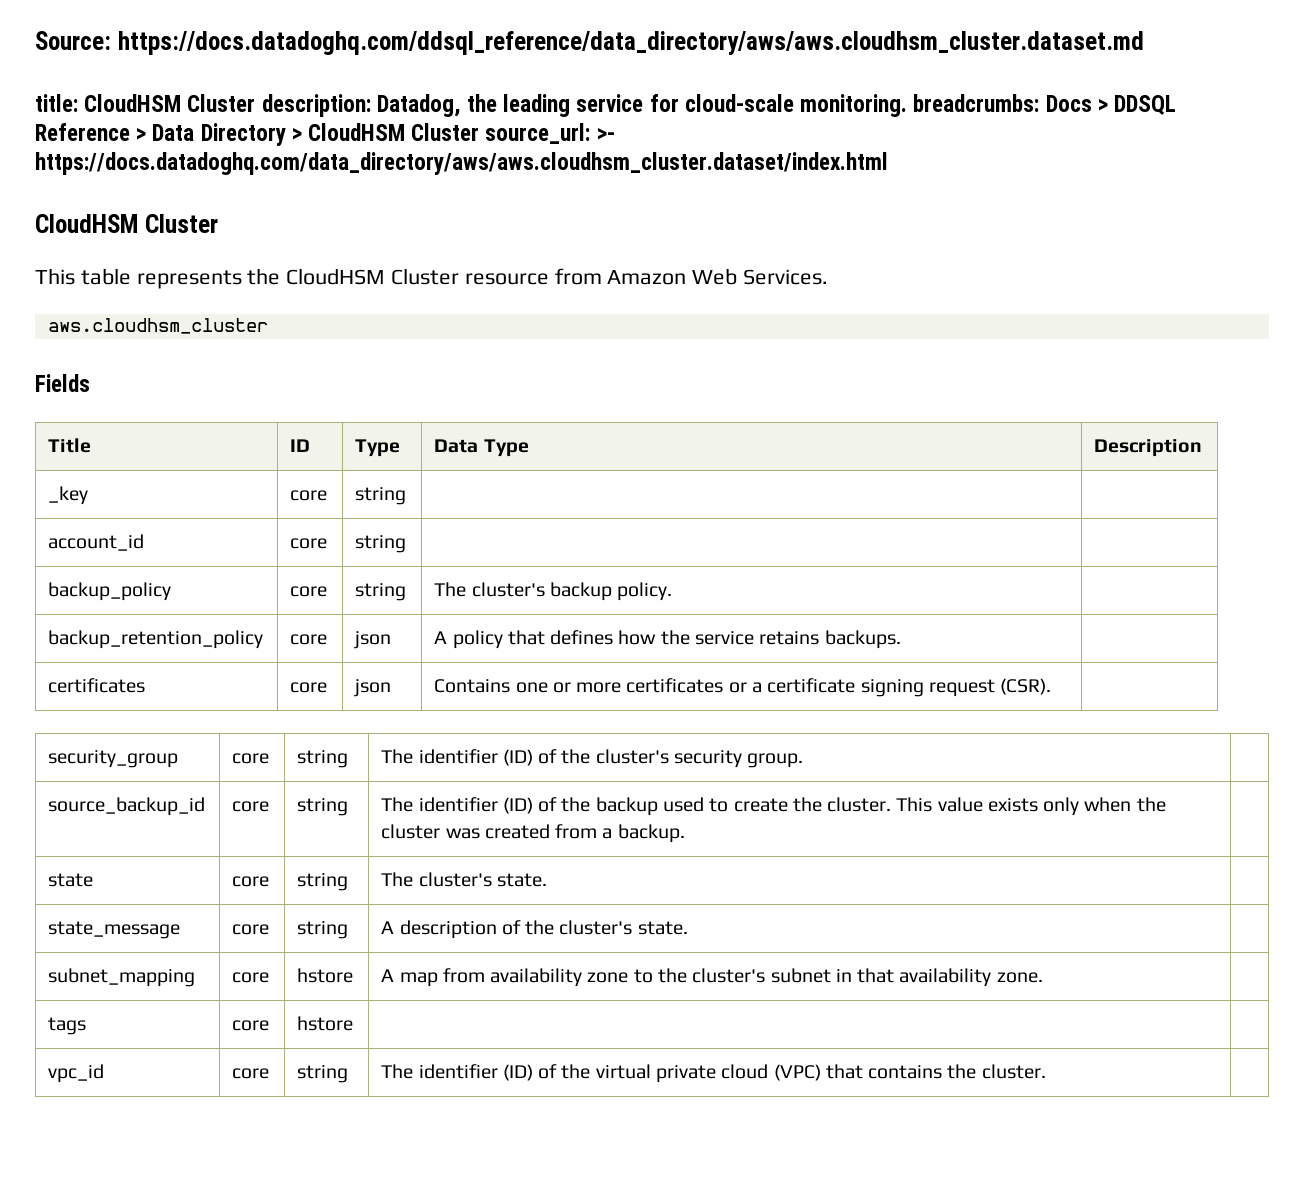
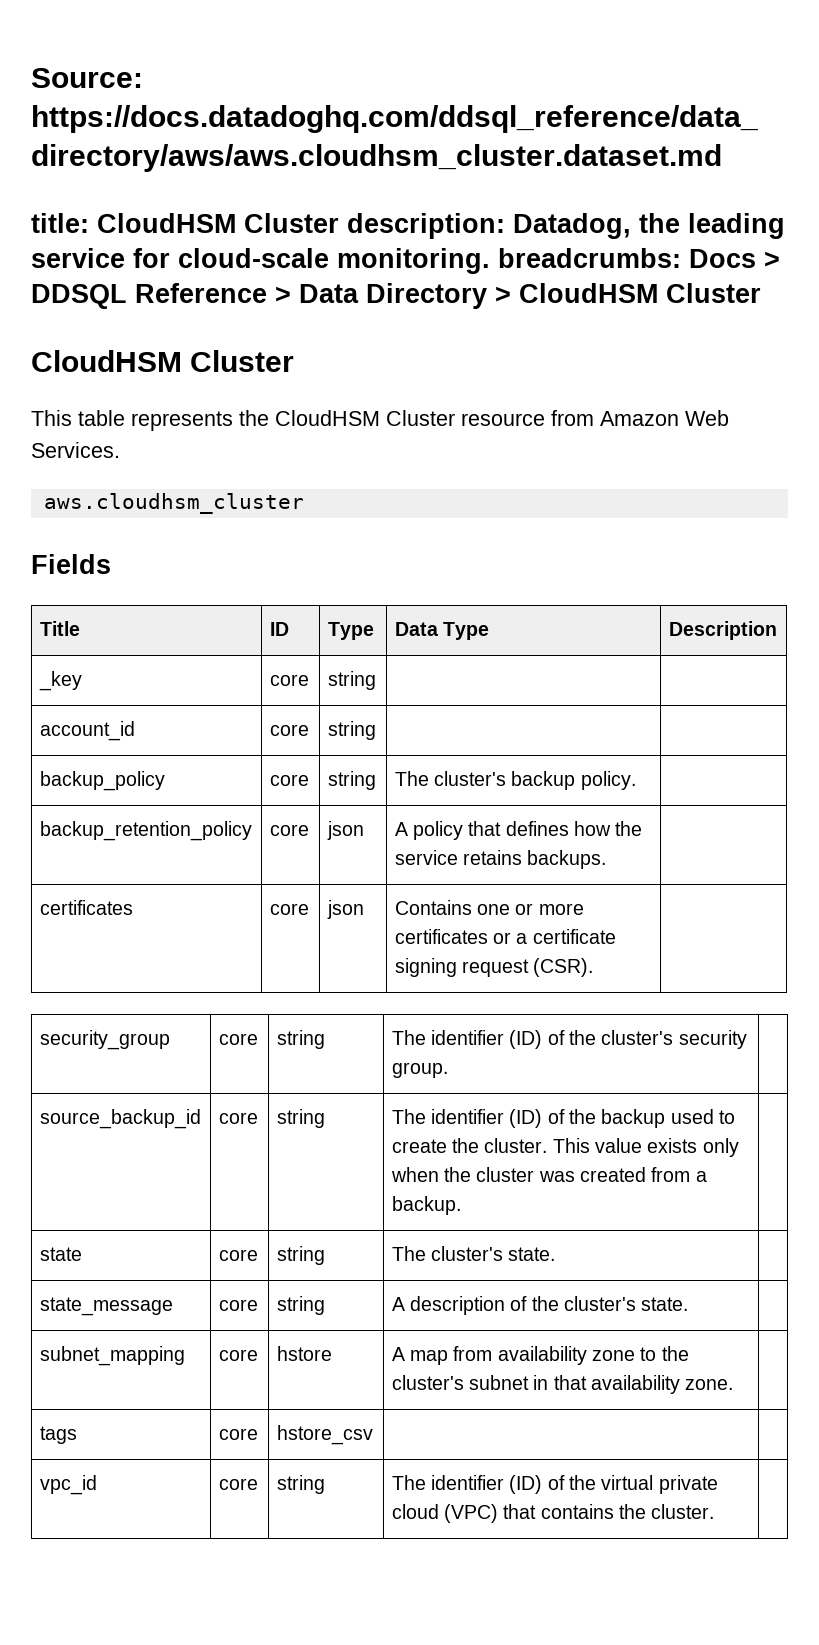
[485,123,615,144] [35,152,888,175] source_url: >- https://docs.datadoghq.com/data_directory/aws/aws.cloudhsm_cluster.dataset/index.html -> (761, 293) none
[297,1016,354,1031] hstore -> [276,1425,373,1445] hstore_csv

